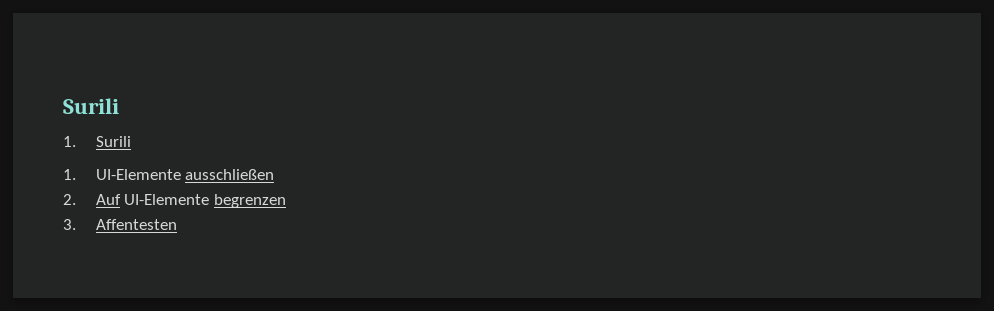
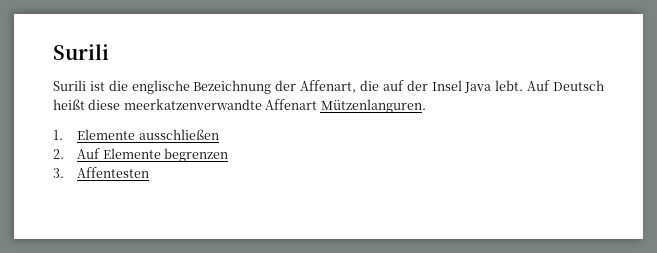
[63,98,119,114] [63,136,131,147] [63,169,181,180] Surili // 1. Surili // 1. UI-Elemente -> [53,44,109,60] [53,80,604,94] [53,99,426,113] [53,129,136,140] Surili // Surili ist die englische Bezeichnung der Affenart, die auf der Insel Java lebt. Auf Deutsch heißt diese meerkatzenverwandte Affenart Mützenlanguren. // 1. Elemente
[124,194,210,205] UI-Elemente -> [102,148,161,159] Elemente

